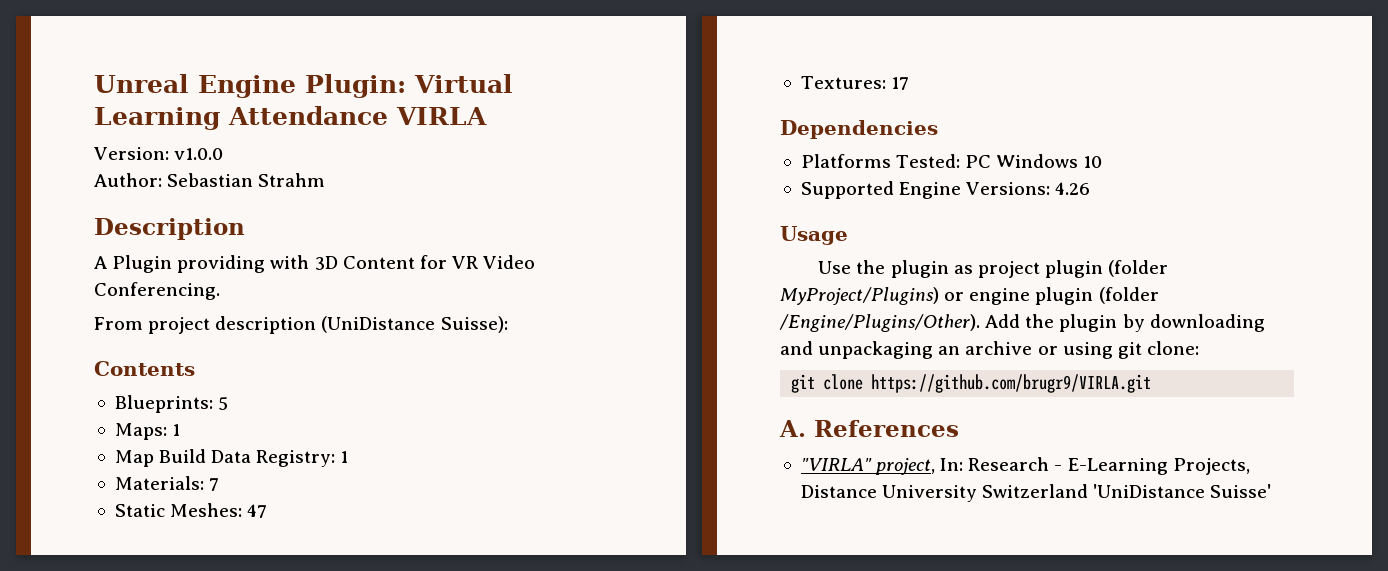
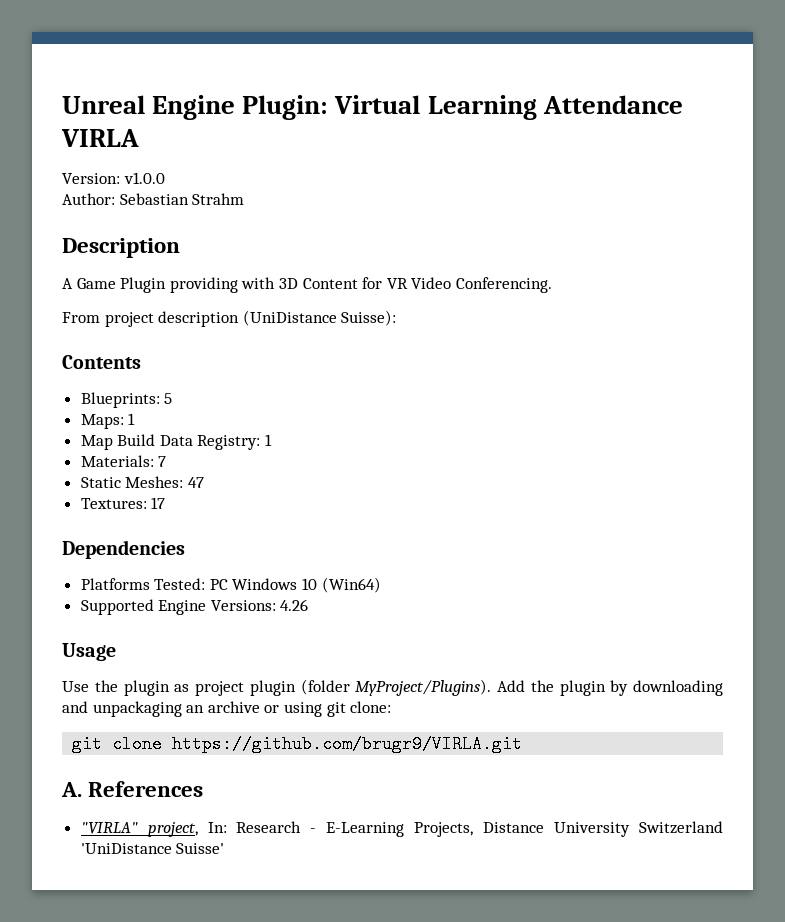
(107, 262) none -> [76,278,116,289] Game
(1103, 162) none -> [321,577,381,593] (Win64)
[780,287,1159,305] [779,314,980,332] MyProject/Plugins) or engine plugin (folder /Engine/Plugins/Other). -> [355,679,492,696] MyProject/Plugins).

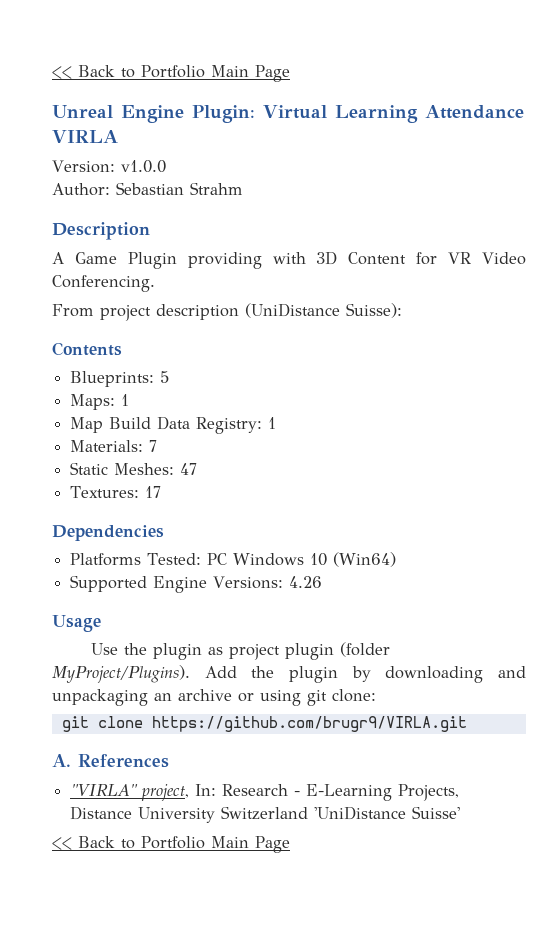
(62, 104) none -> [52,65,290,82] << Back to Portfolio Main Page //
(225, 848) none -> [52,836,290,853] // << Back to Portfolio Main Page

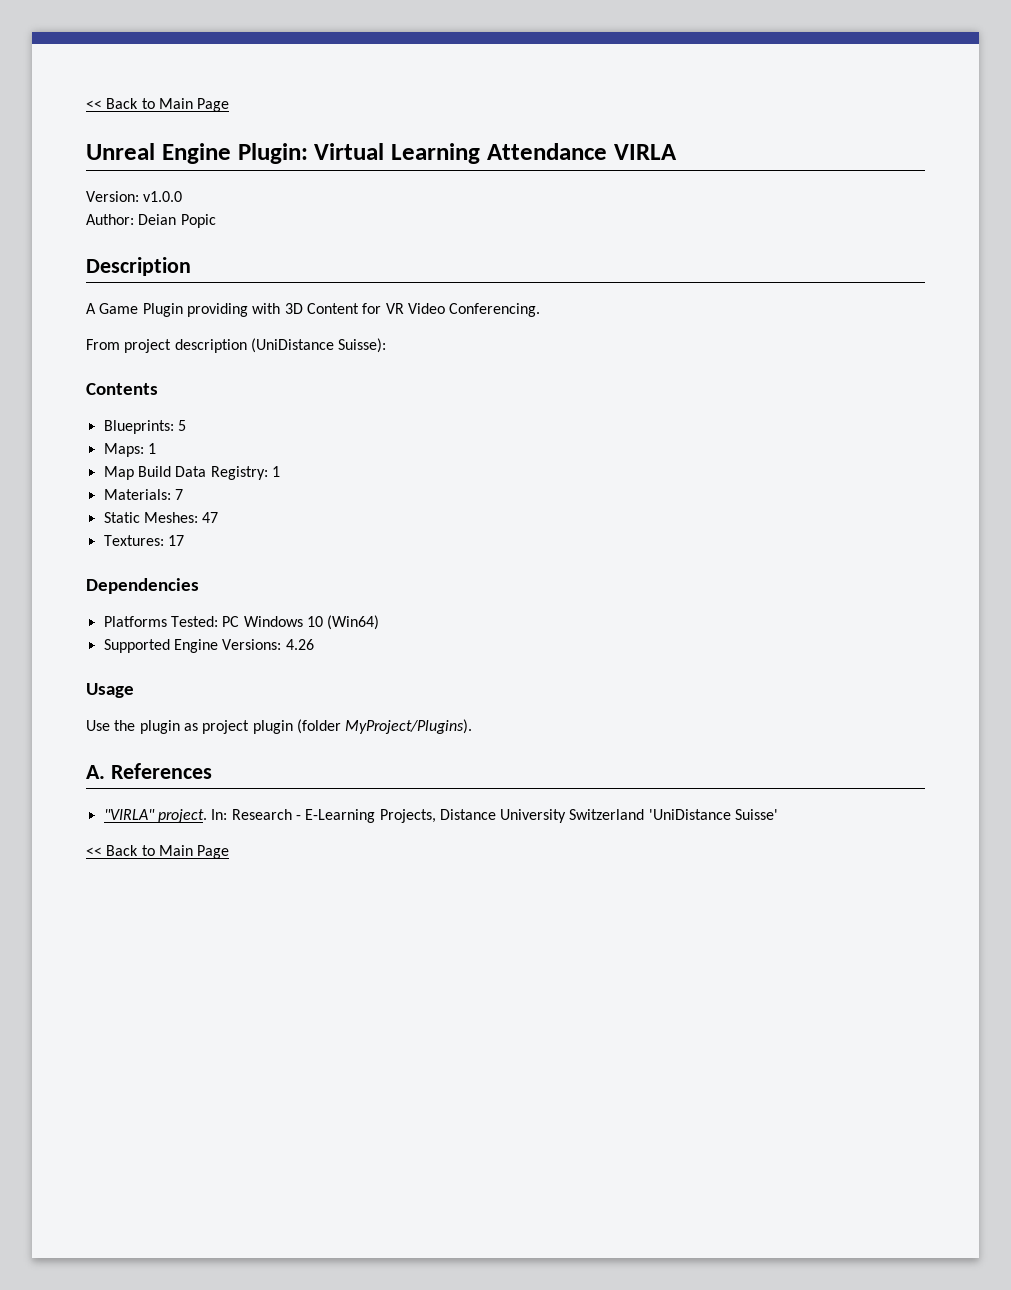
[52,65,205,79] << Back to Portfolio -> [86,98,155,109] << Back to
[116,182,243,195] Sebastian Strahm -> [138,214,216,228] Deian Popic
[204,666,526,683] [52,689,376,706] [61,716,467,732] Add the plugin by downloading and unpackaging an archive or using git clone: // git clone https://github.com/brugr9/VIRLA.git -> (473, 726) none
[141,784,190,801] project, -> [157,809,207,823] project.
[141,836,205,849] Portfolio -> (155, 850) none

